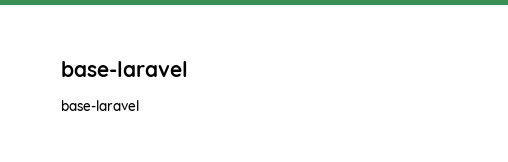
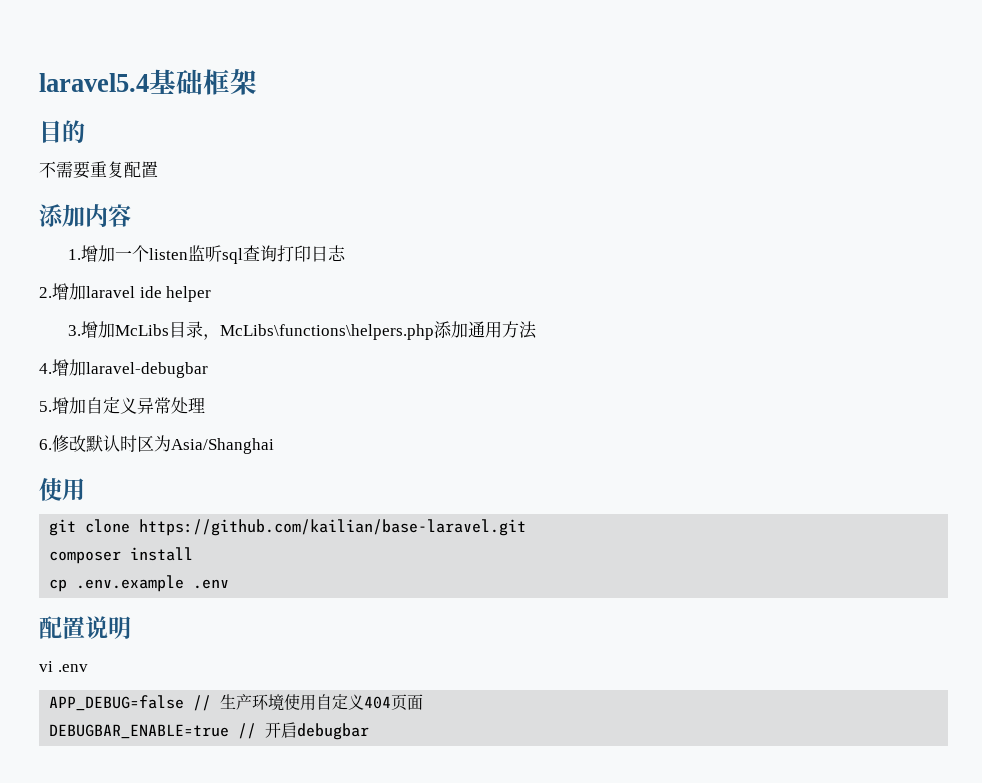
[61,61,188,77] [61,100,139,111] base-laravel // base-laravel -> [39,69,257,95] [39,120,85,143] [39,161,158,179] [39,204,131,227] [67,245,346,264] [39,283,212,302] [67,321,537,340] [39,359,208,378] [39,397,205,414] [39,435,274,454] [39,478,85,501] [49,519,527,536] [49,547,194,564] [49,575,230,592] [39,616,131,639] [39,661,88,672] [49,694,424,711] [49,722,370,740] laravel5.4基础框架 // 目的 // 不需要重复配置 // 添加内容 // 1.增加一个listen监听sql查询打印日志 // 2.增加laravel ide helper // 3.增加McLibs目录，McLibs\functions\helpers.php添加通用方法 // 4.增加laravel-debugbar // 5.增加自定义异常处理 // 6.修改默认时区为Asia/Shanghai // 使用 // git clone https://github.com/kailian/base-laravel.git // composer install // cp .env.example .env // 配置说明 // vi .env // APP_DEBUG=false // 生产环境使用自定义404页面 // DEBUGBAR_ENABLE=true // 开启debugbar

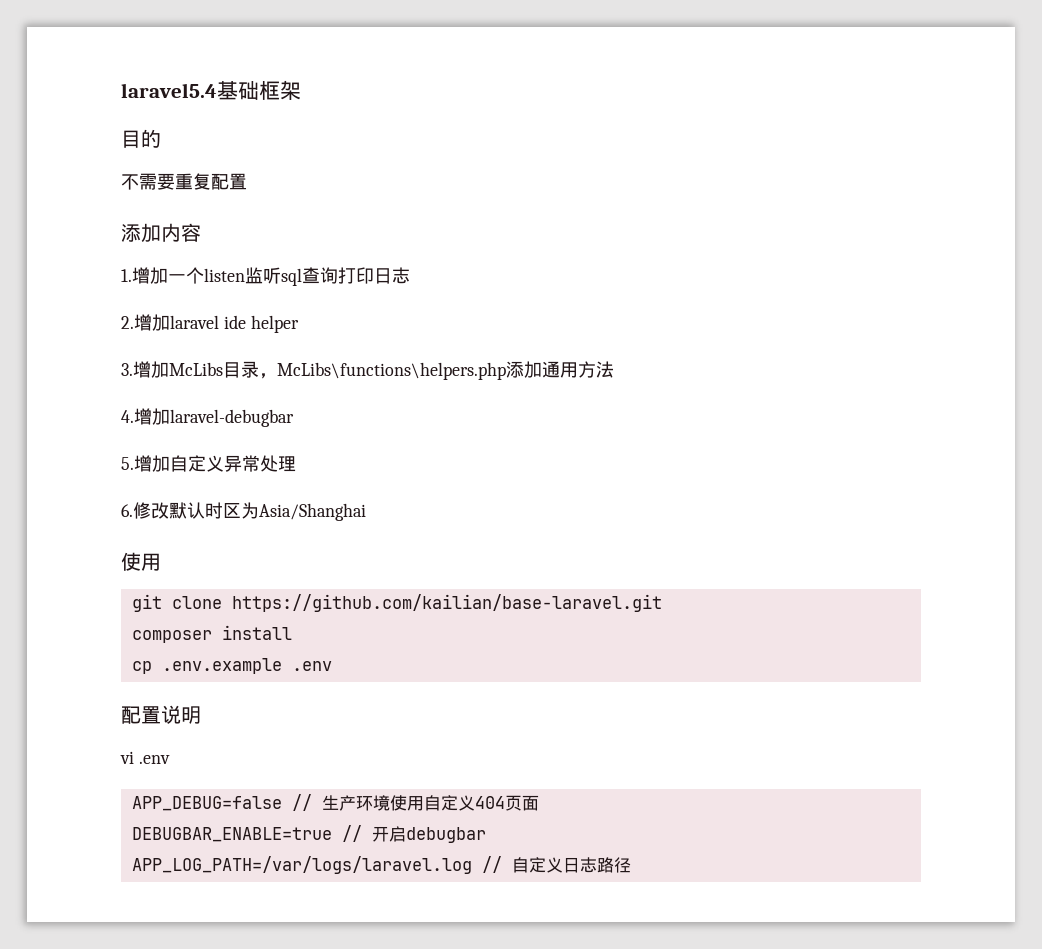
(370, 731) none -> [131,856,631,874] // APP_LOG_PATH=/var/logs/laravel.log // 自定义日志路径

